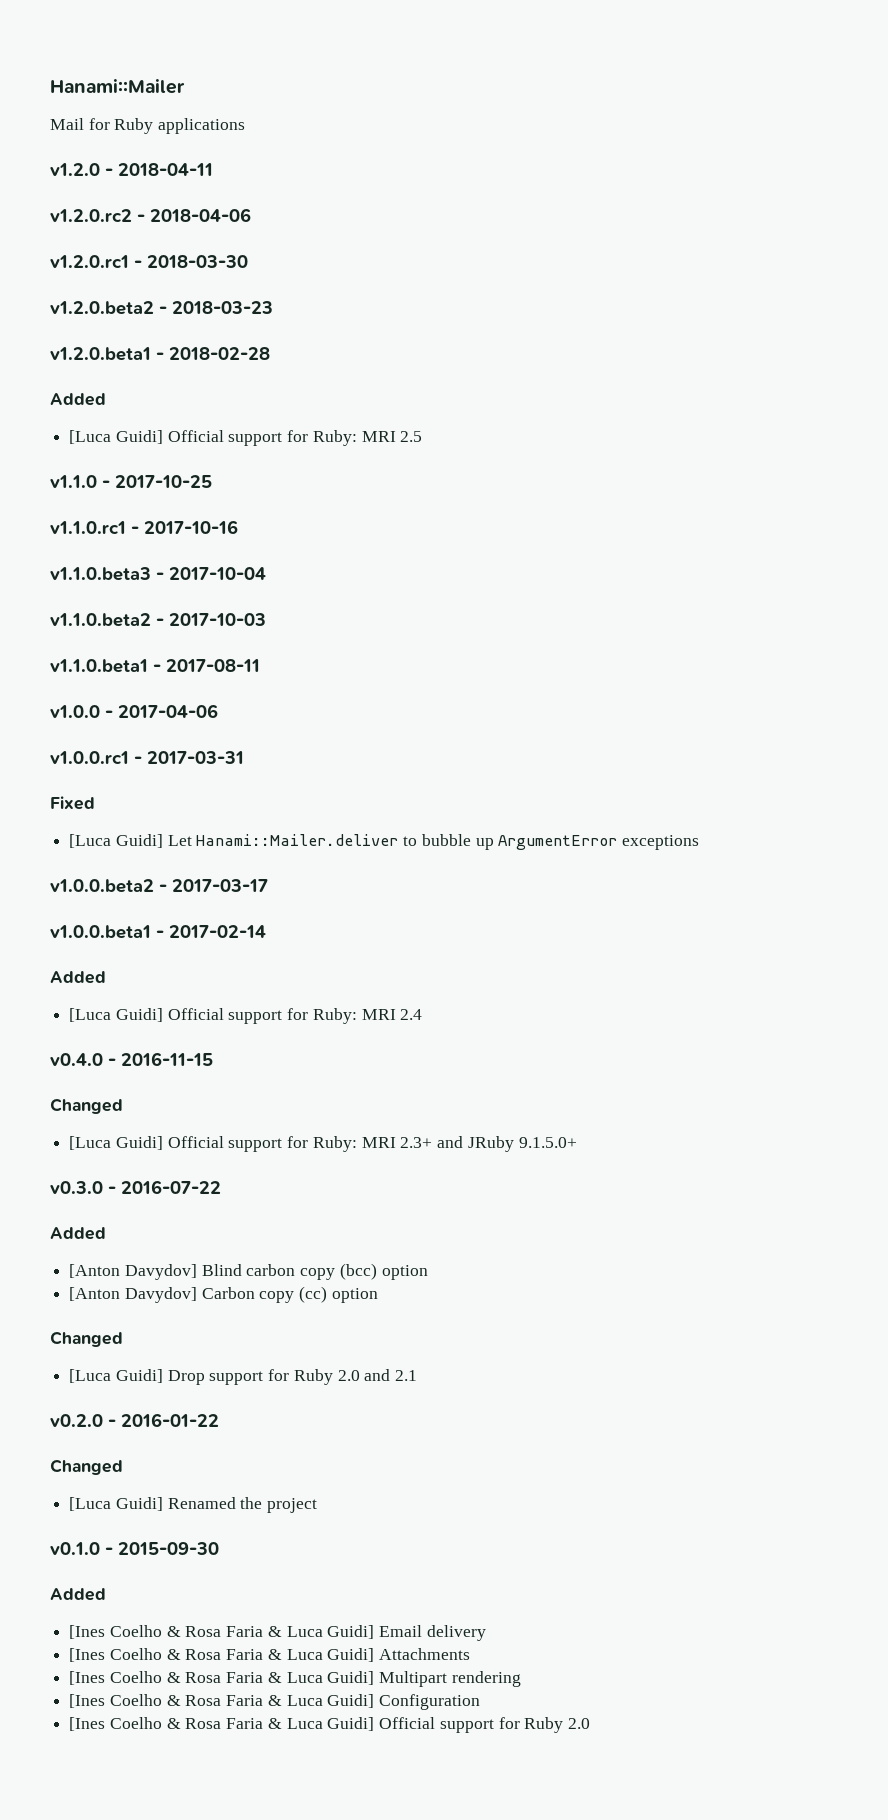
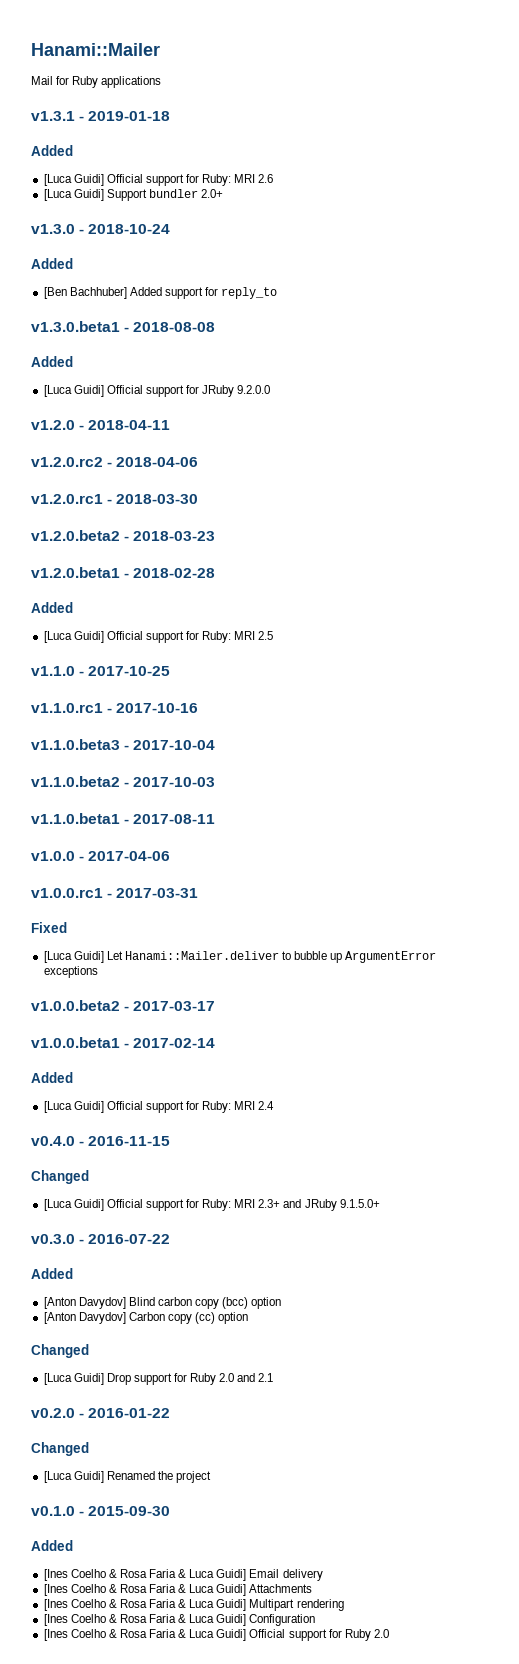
(246, 126) none -> [31,111,171,121] [31,145,73,156] [43,174,274,186] [43,189,224,201] [31,224,171,234] [31,258,73,269] [43,287,278,299] [31,321,216,332] [31,356,73,367] [43,385,271,397] // v1.3.1 - 2019-01-18 // Added // [Luca Guidi] Official support for Ruby: MRI 2.6 // [Luca Guidi] Support bundler 2.0+ // v1.3.0 - 2018-10-24 // Added // [Ben Bachhuber] Added support for reply_to // v1.3.0.beta1 - 2018-08-08 // Added // [Luca Guidi] Official support for JRuby 9.2.0.0

